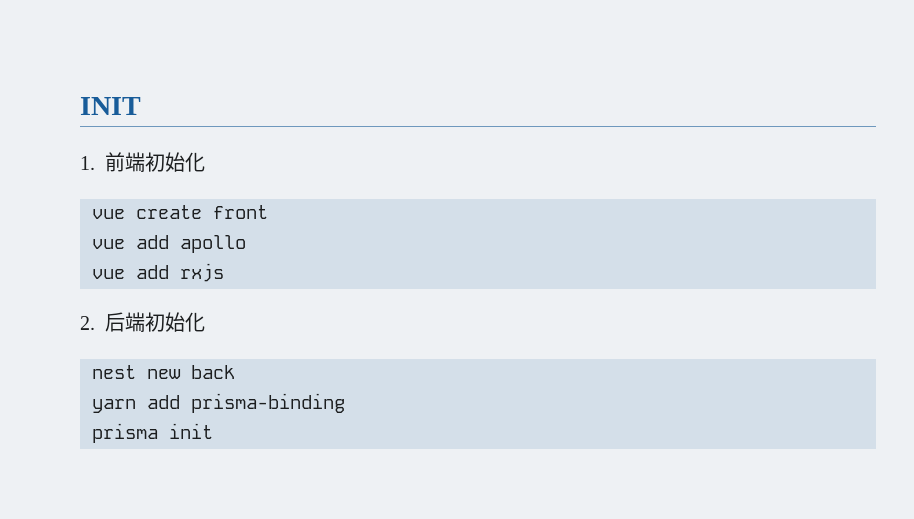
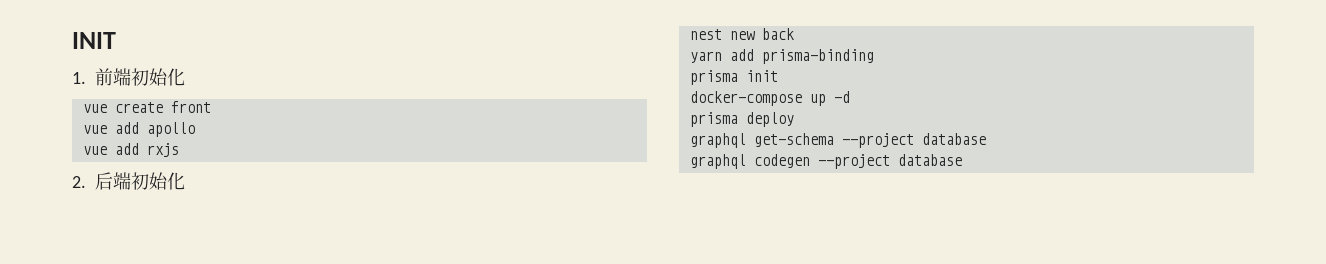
(213, 431) none -> [689,91,850,106] [689,112,794,127] [689,133,986,148] [689,154,962,169] // docker-compose up -d // prisma deploy // graphql get-schema --project database // graphql codegen --project database

